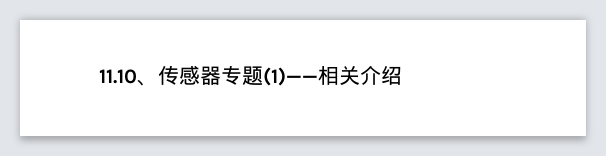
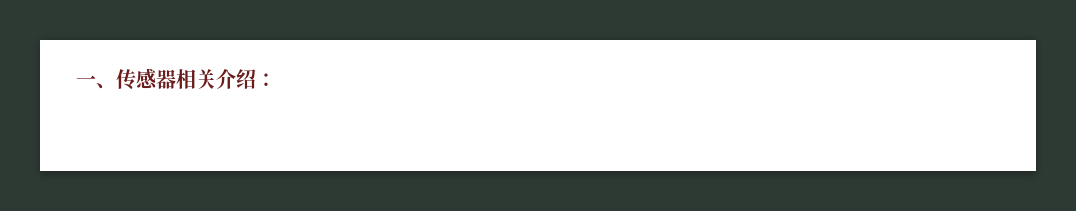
[99,69,137,84] 11.10 -> [76,75,96,87] 一
[221,66,318,86] 专题(1)—— -> (176, 79) none
(402, 75) none -> [256,73,276,87] ：

